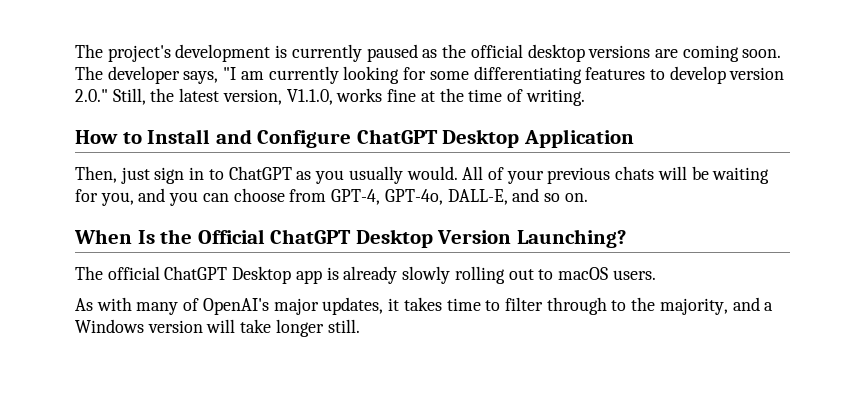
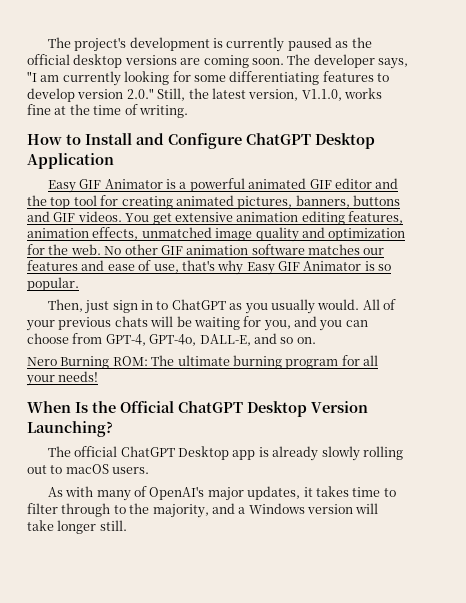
(634, 138) none -> [47,178,399,193] [27,195,400,209] [27,211,403,225] [27,227,406,242] [27,244,385,255] [27,260,392,275] [27,277,79,291] // Easy GIF Animator is a powerful animated GIF editor and the top tool for creating animated pictures, banners, buttons and GIF videos. You get extensive animation editing features, animation effects, unmatched image quality and optimization for the web. No other GIF animation software matches our features and ease of use, that's why Easy GIF Animator is so popular.
(588, 197) none -> [27,355,378,369] [26,371,99,386] // Nero Burning ROM: The ultimate burning program for all your needs!

